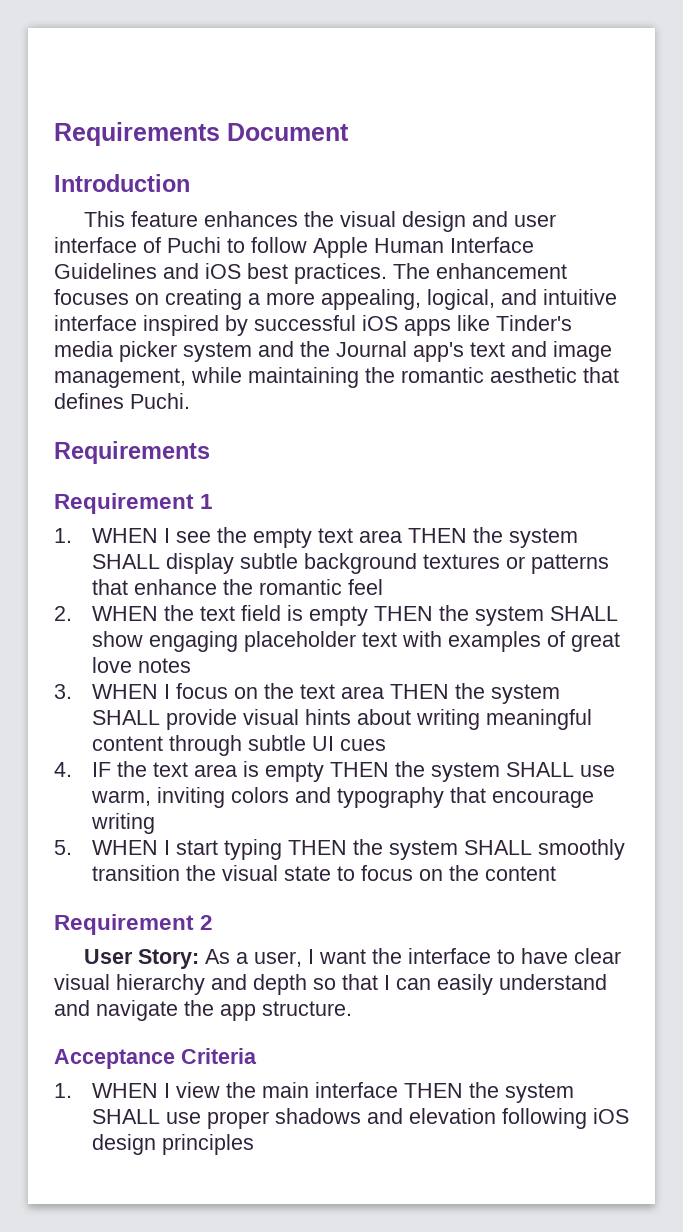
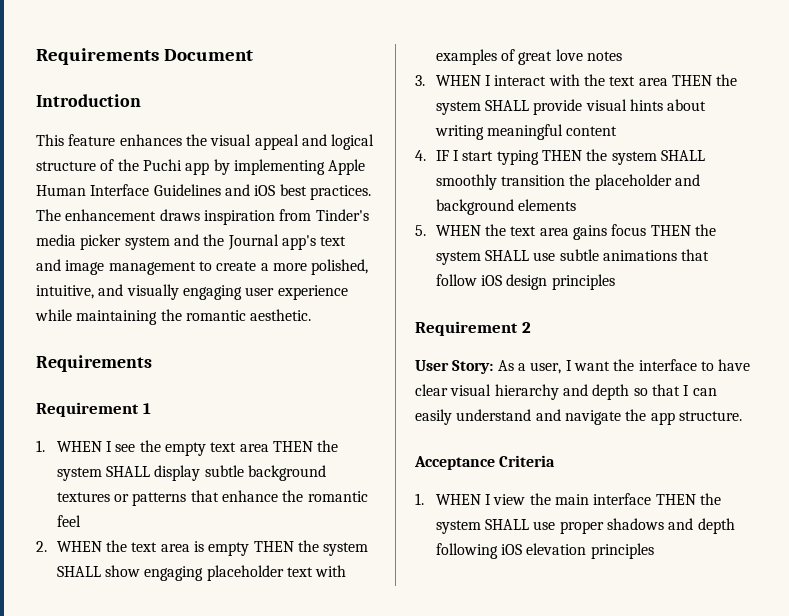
[402,211,557,232] [54,237,307,253] design and user interface of Puchi to follow -> [254,134,375,150] [36,159,325,175] appeal and logical structure of the Puchi app by implementing
[54,289,617,310] [54,315,490,336] focuses on creating a more appealing, logical, and intuitive interface inspired by successful iOS apps like -> [159,209,312,225] draws inspiration from
[54,367,619,388] [54,393,190,409] management, while maintaining the romantic aesthetic that defines Puchi. -> [108,259,369,275] [36,284,348,300] [35,309,312,325] management to create a more polished, intuitive, and visually engaging user experience while maintaining the romantic aesthetic.
[240,605,281,621] field -> [160,544,190,552] area
[175,683,258,699] focus on -> [494,74,580,86] interact with
[168,735,386,756] [54,761,615,782] [90,787,594,808] [90,813,155,834] [54,840,158,855] through subtle UI cues // 4. IF the text area is empty THEN the system SHALL use warm, inviting colors and typography that encourage writing // 5. WHEN -> [415,150,449,161] // 4. IF
[221,865,556,881] visual state to focus on the content -> [594,174,700,190] [435,199,576,215] [415,224,716,240] [435,249,710,265] [435,274,615,290] placeholder and background elements // 5. WHEN the text area gains focus THEN the system SHALL use subtle animations that follow iOS design principles
[408,1108,496,1124] elevation -> [697,518,735,534] depth
[91,1134,156,1155] design -> [526,543,587,555] elevation

